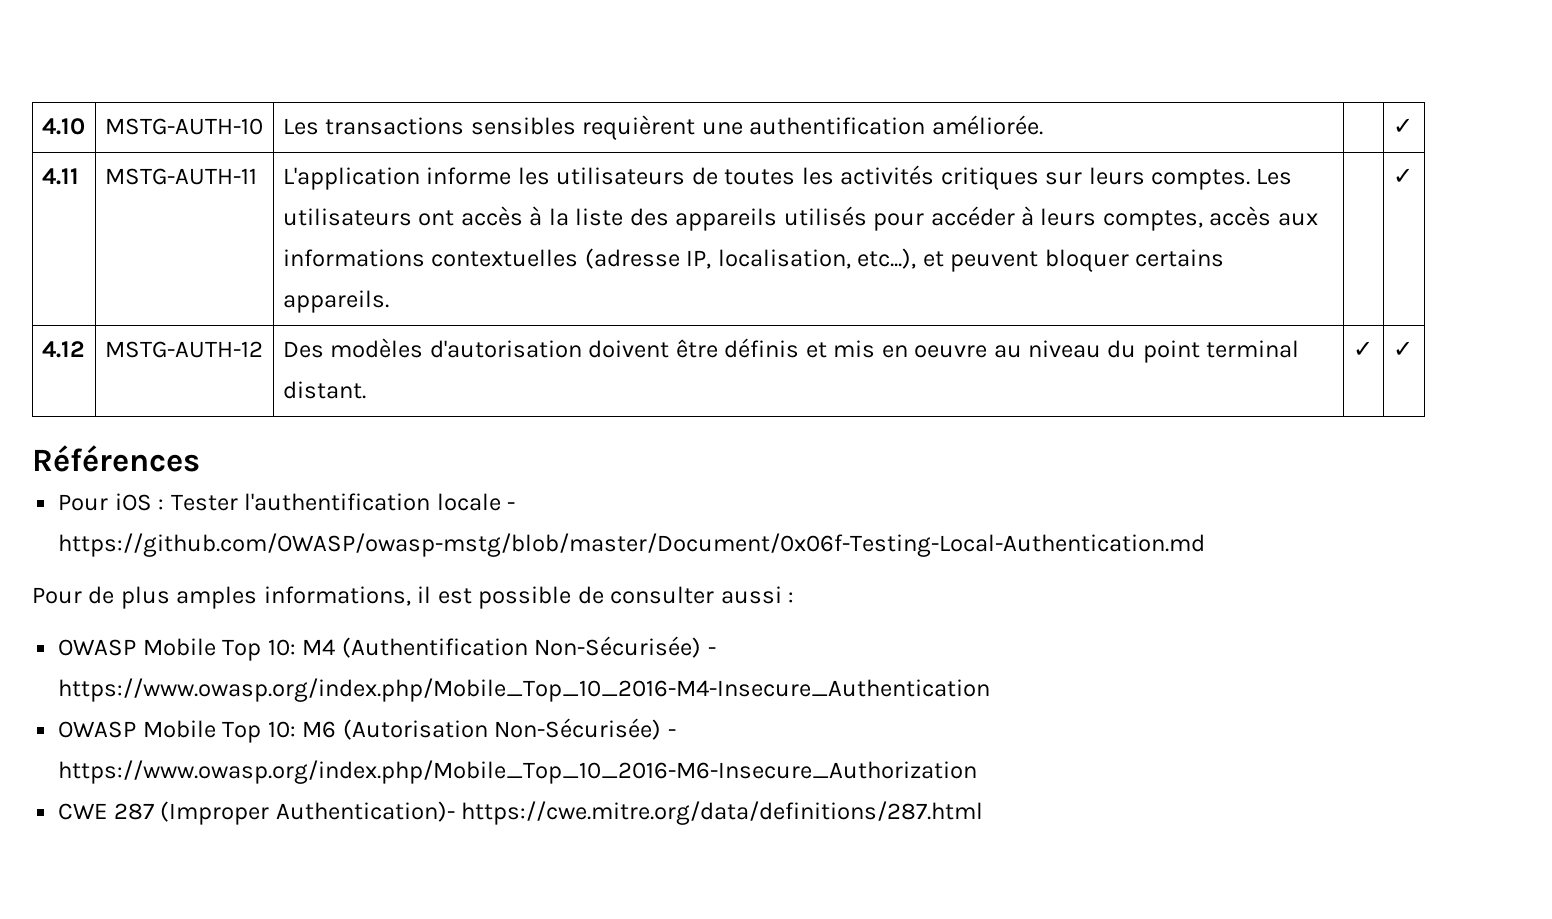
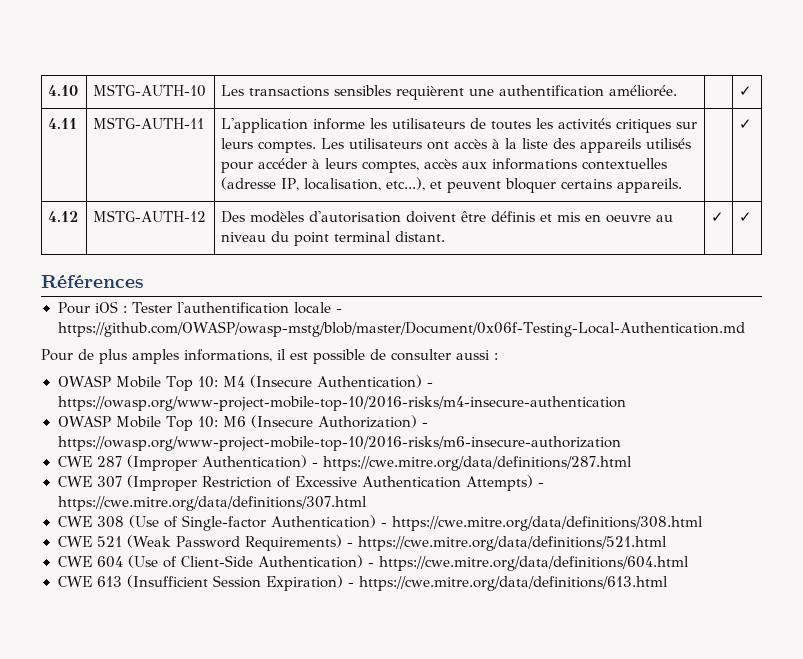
[341,636,716,658] [58,678,991,702] (Authentification Non-Sécurisée) - https://www.owasp.org/index.php/Mobile_Top_10_2016-M4-Insecure_Authentication -> [250,375,434,388] [57,396,626,411] (Insecure Authentication) - https://owasp.org/www-project-mobile-top-10/2016-risks/m4-insecure-authentication
[342,718,676,740] [58,760,978,784] (Autorisation Non-Sécurisée) - https://www.owasp.org/index.php/Mobile_Top_10_2016-M6-Insecure_Authorization -> [251,415,429,428] [57,436,621,451] (Insecure Authorization) - https://owasp.org/www-project-mobile-top-10/2016-risks/m6-insecure-authorization
[275,801,455,822] Authentication)- -> [201,455,318,468] Authentication) -
(984, 813) none -> [57,475,544,491] [57,496,367,511] [57,515,703,531] [57,535,668,551] [57,555,689,571] [57,575,668,591] // CWE 307 (Improper Restriction of Excessive Authentication Attempts) - https://cwe.mitre.org/data/definitions/307.html // CWE 308 (Use of Single-factor Authentication) - https://cwe.mitre.org/data/definitions/308.html // CWE 521 (Weak Password Requirements) - https://cwe.mitre.org/data/definitions/521.html // CWE 604 (Use of Client-Side Authentication) - https://cwe.mitre.org/data/definitions/604.html // CWE 613 (Insufficient Session Expiration) - https://cwe.mitre.org/data/definitions/613.html

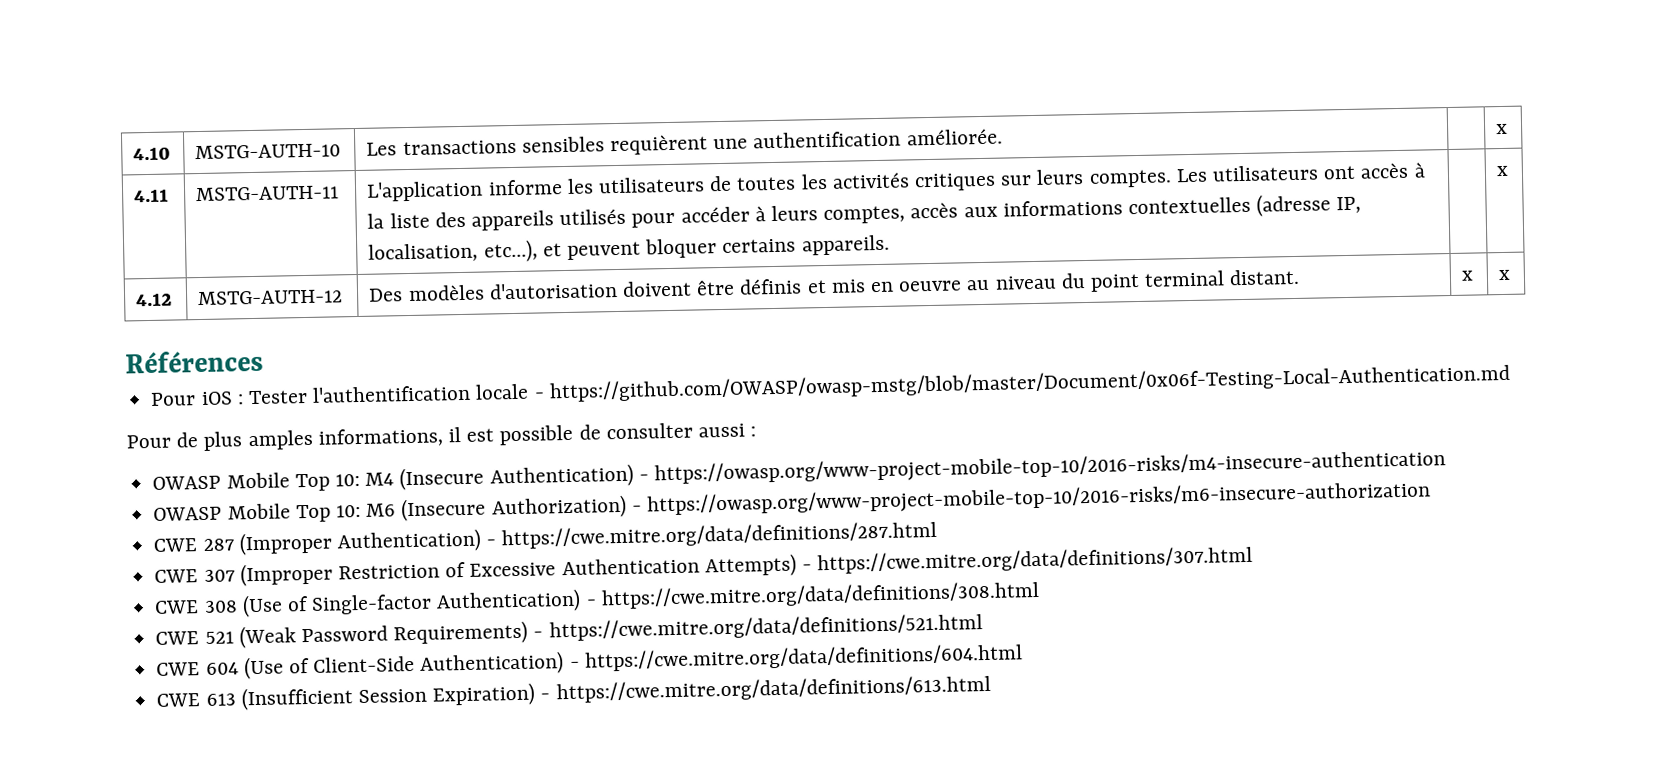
[739,86,753,96] ✓ -> [1496,123,1509,135] x
[739,119,753,129] ✓ -> [1496,165,1510,177] x
[711,212,725,222] [739,212,753,222] ✓ | ✓ -> [1461,270,1475,281] [1498,269,1512,281] x | x

